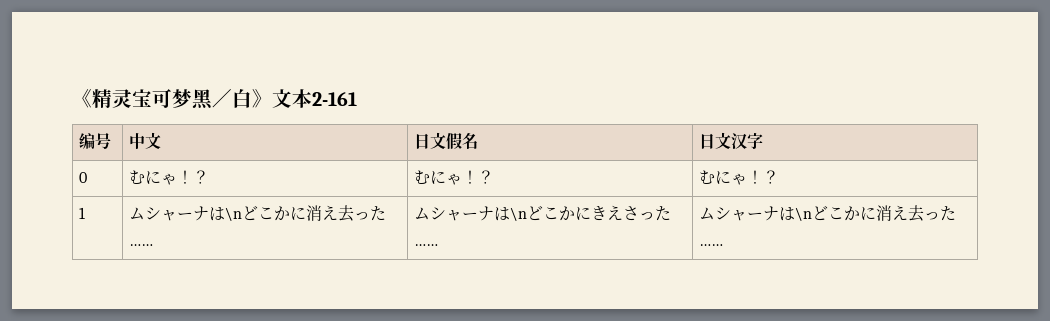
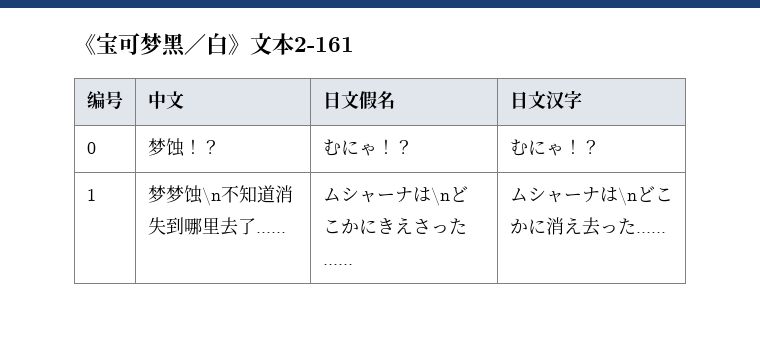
[92,89,132,108] 精灵 -> (96, 44) none
[129,170,178,185] むにゃ -> [147,138,185,157] 梦蚀
[129,205,387,222] ムシャーナは\nどこかに消え去った -> [147,185,293,206] [147,217,256,236] 梦梦蚀\n不知道消失到哪里去了

